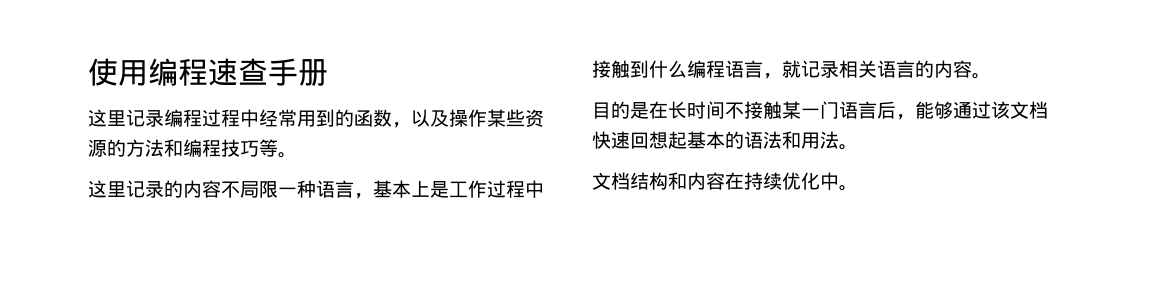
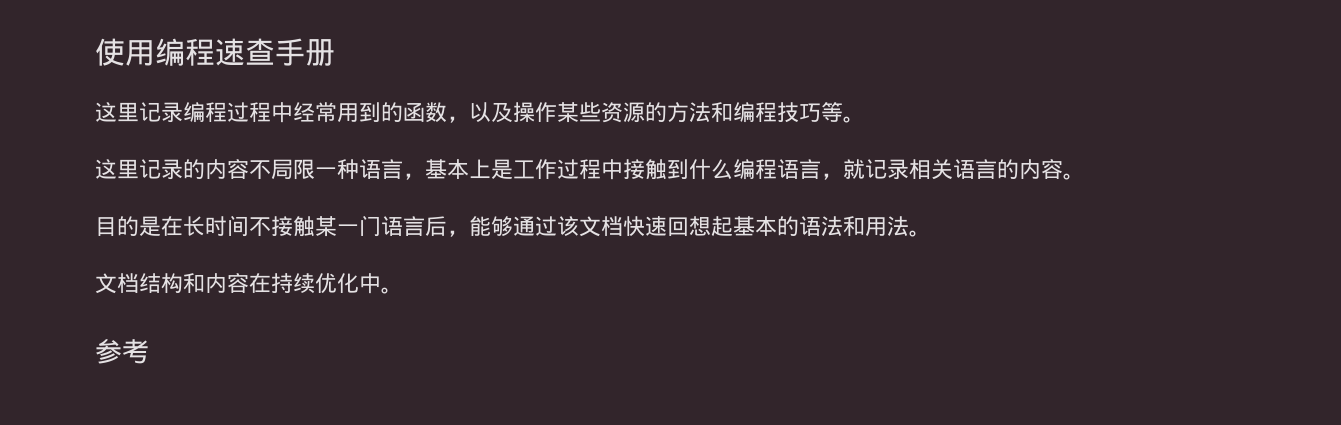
(858, 188) none -> [95,339,149,364] // 参考

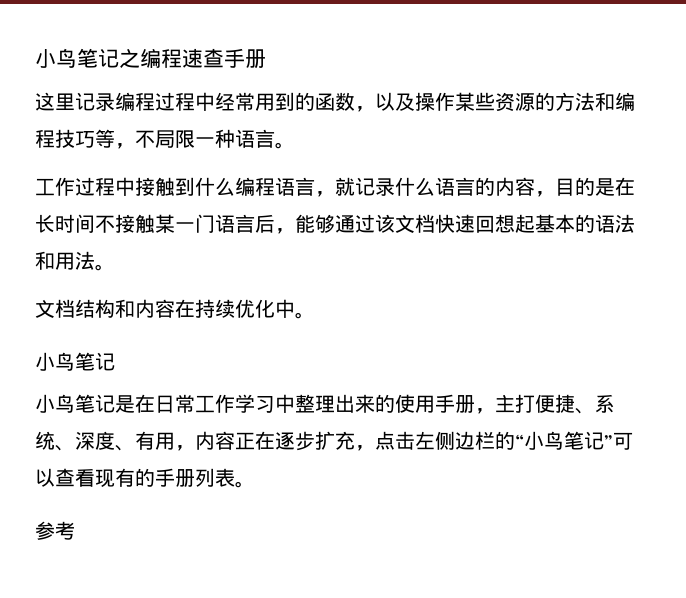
[95,38,155,66] 使用 -> [35,48,140,68] 小鸟笔记之
[843,116,865,123] [95,159,249,180] 。 // 这里记录的内容 -> [115,143,135,149] ，
[403,159,513,180] ，基本上是 -> [275,142,295,149] 。 //
[909,159,953,180] 相关 -> [395,177,435,196] 什么
[1063,173,1085,180] 。 // -> [535,191,555,197] ，
(403, 290) none -> [35,352,115,371] [35,394,615,414] [35,431,633,451] [35,468,255,488] // 小鸟笔记 // 小鸟笔记是在日常工作学习中整理出来的使用手册，主打便捷、系统、深度、有用，内容正在逐步扩充，点击左侧边栏的“小鸟笔记”可以查看现有的手册列表。

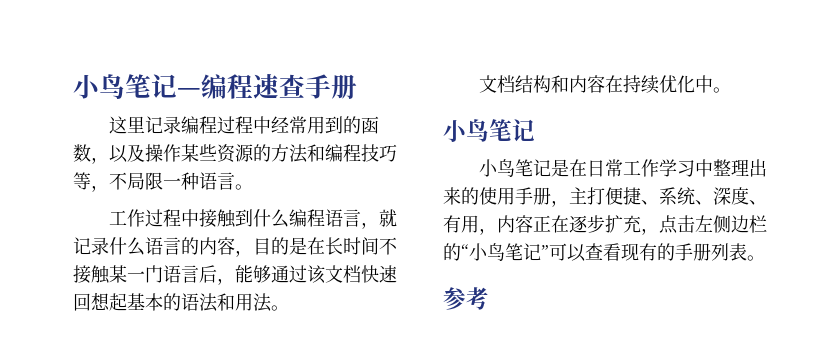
[35,48,140,68] 小鸟笔记之 -> [73,74,201,99] 小鸟笔记—

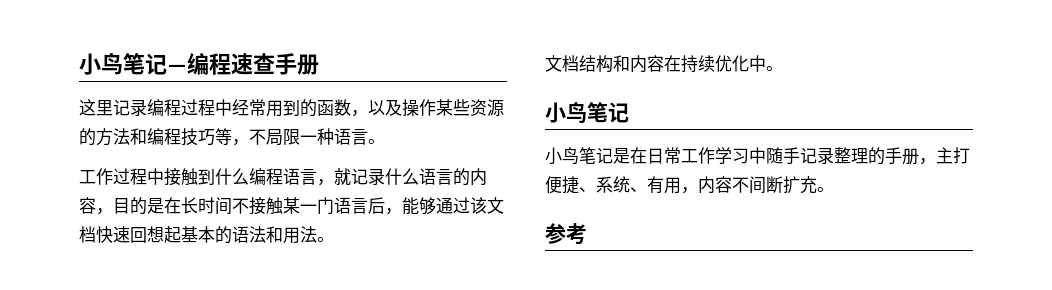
[713,159,768,177] [443,187,515,205] 整理出来的使用 -> [766,147,885,165] 随手记录整理的
[713,187,767,205] 深度、 -> (647, 189) none
[533,215,767,235] [443,243,747,262] 正在逐步扩充，点击左侧边栏的“小鸟笔记”可以查看现有的手册列表 -> [732,176,817,194] 不间断扩充

